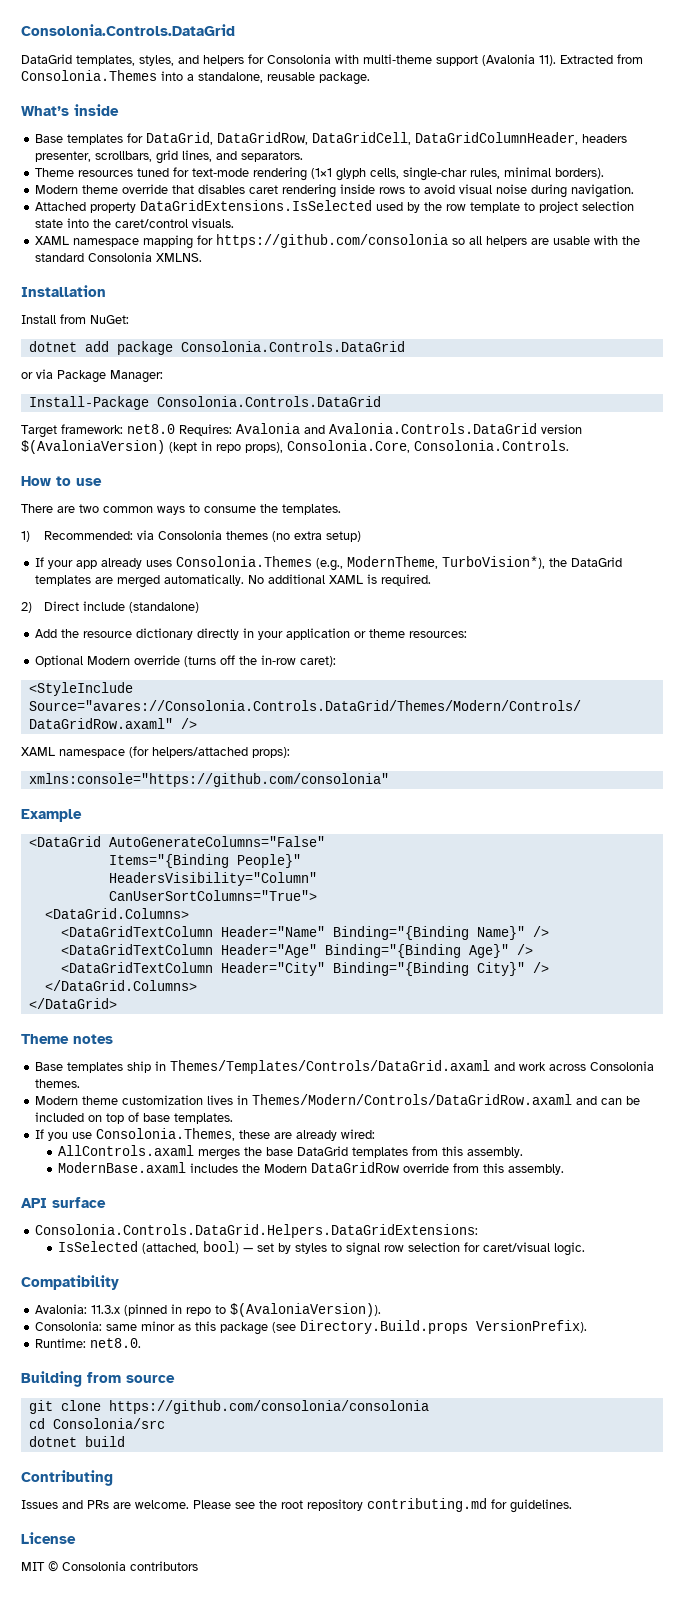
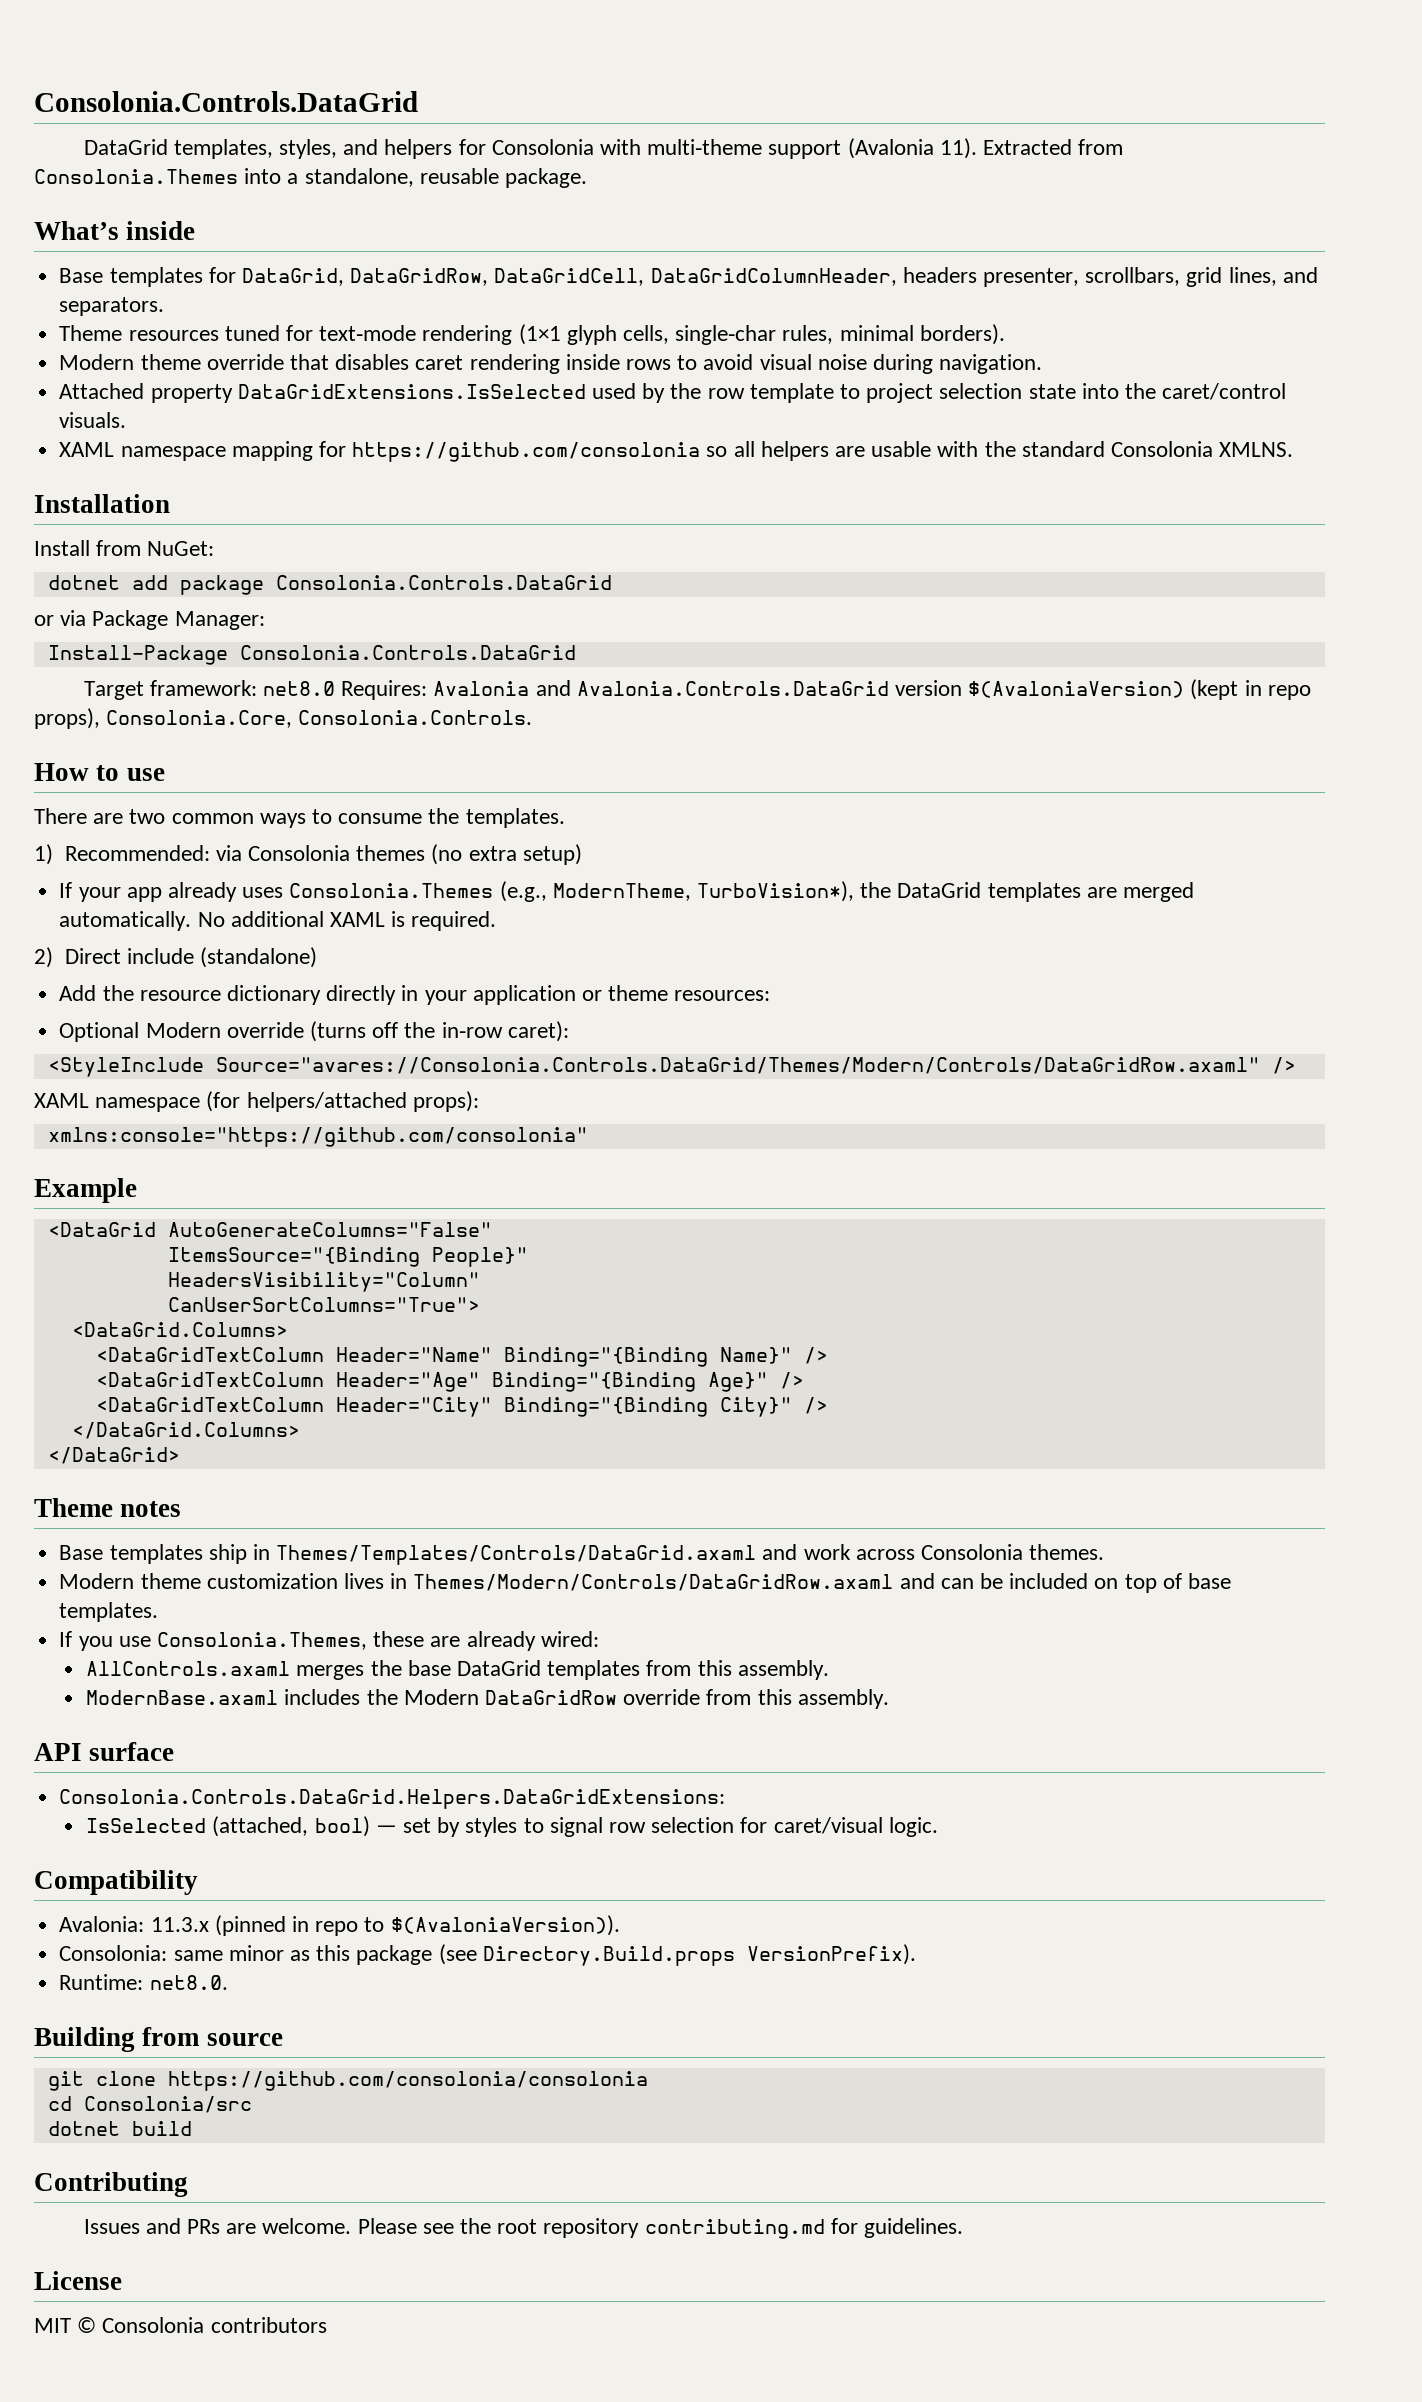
[108,854,229,868] Items="{Binding -> [167,1247,420,1267] ItemsSource="{Binding

